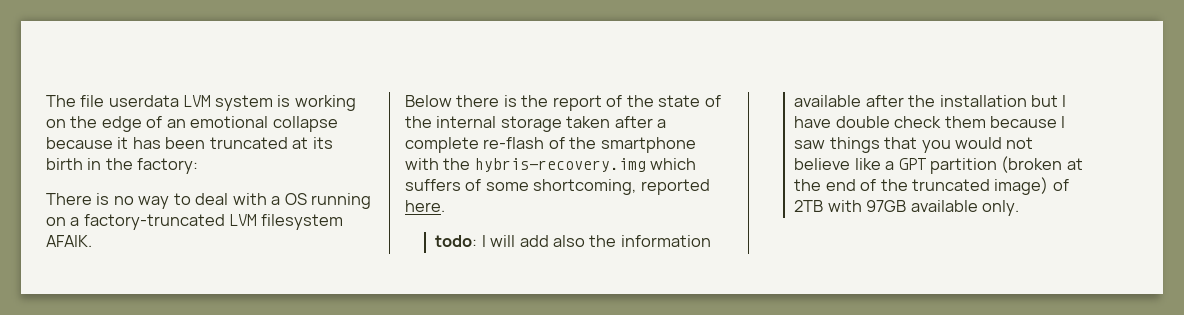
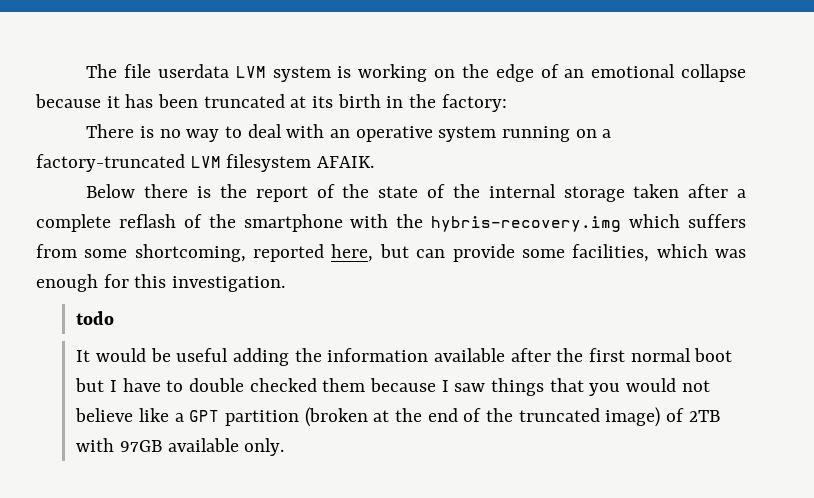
[271,193,307,205] a OS -> [330,126,497,142] an operative system
[483,137,545,149] re-flash -> [118,214,176,228] reflash
[465,179,482,191] of -> [36,244,77,258] from
[405,200,445,212] [435,235,586,247] here. // todo: I will add also -> [331,244,747,262] [36,274,286,292] [76,311,115,325] [76,348,289,366] here, but can provide some facilities, which was enough for this investigation. // todo // It would be useful adding
[939,95,1067,107] [794,116,942,128] installation but I have double check -> [588,348,733,362] [75,378,317,392] first normal boot but I have to double checked

